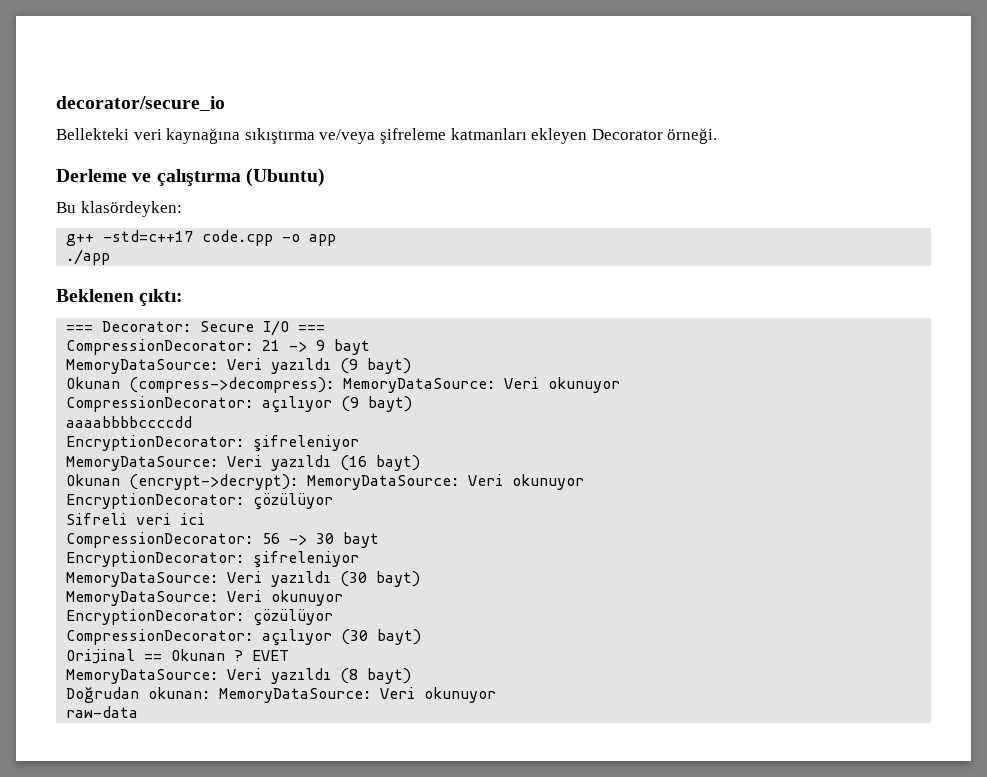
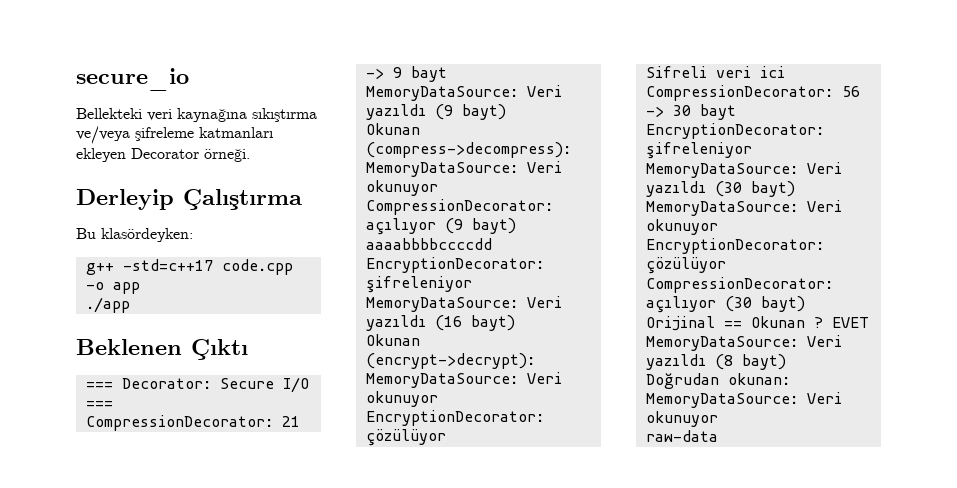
[56,96,225,111] decorator/secure_io -> [76,68,189,91] secure_io
[56,168,325,187] Derleme ve çalıştırma (Ubuntu) -> [76,189,302,210] Derleyip Çalıştırma
[139,289,184,306] çıktı: -> [191,339,248,360] Çıktı

